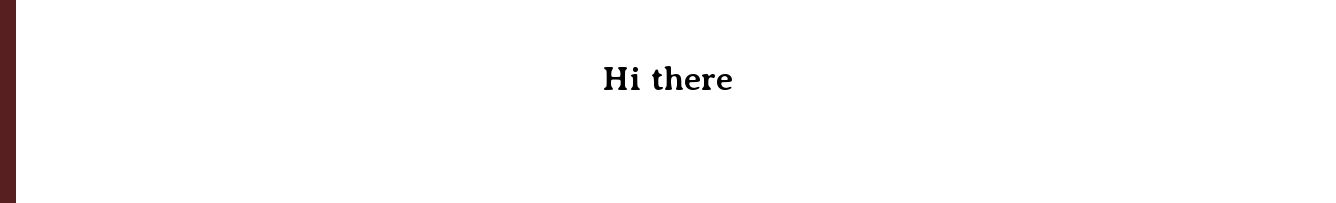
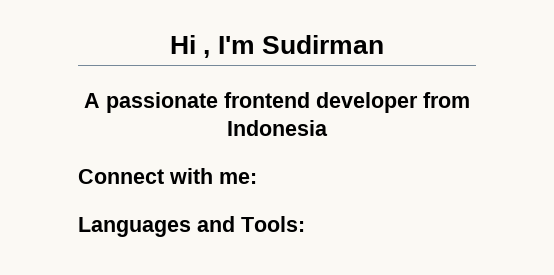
[650,66,733,90] there -> [203,35,384,58] [84,92,470,113] [227,120,328,136] [78,168,257,184] [78,216,305,237] , I'm Sudirman // A passionate frontend developer from Indonesia // Connect with me: // Languages and Tools:

